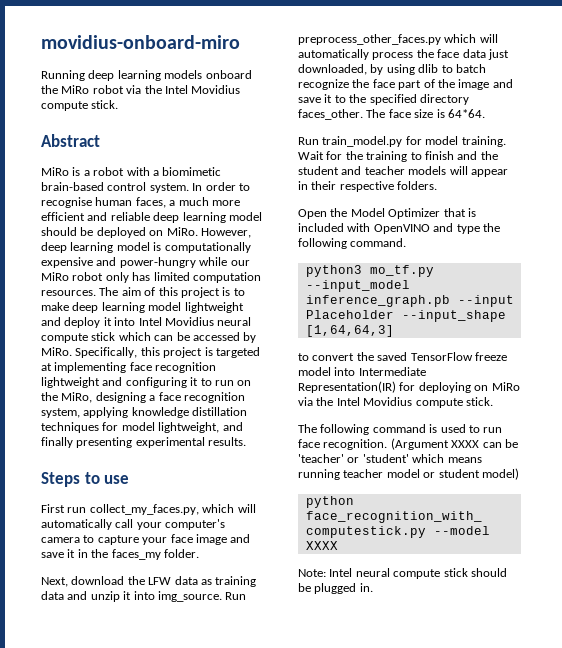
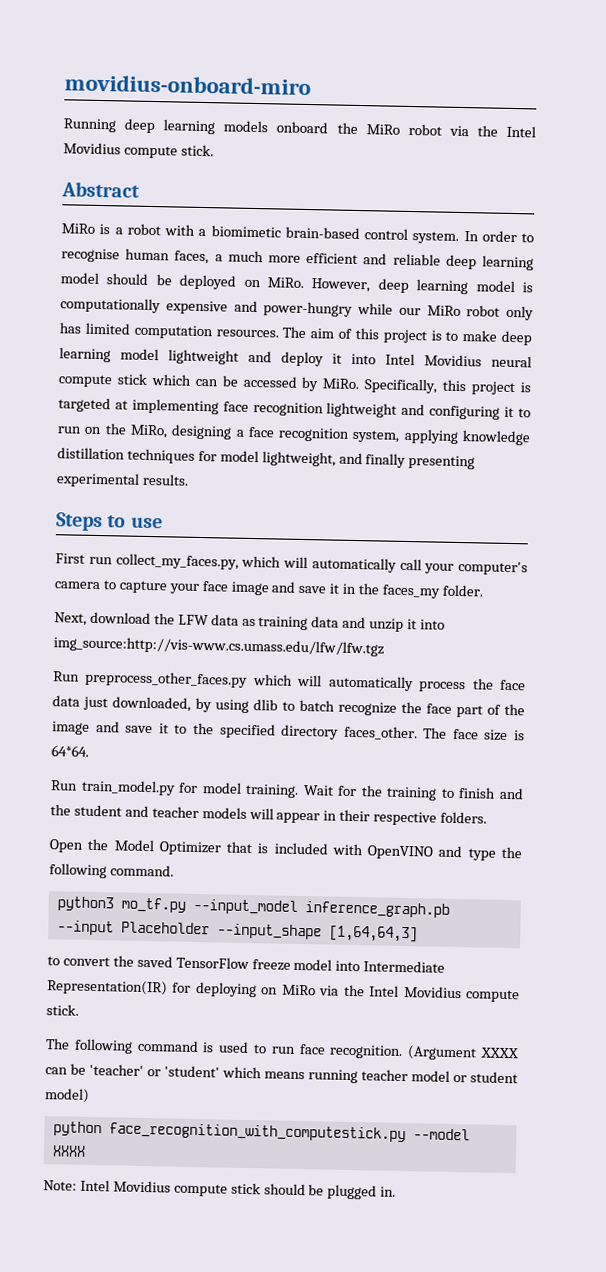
[157,591,222,602] img_source. -> [53,636,384,657] img_source:http://vis-www.cs.umass.edu/lfw/lfw.tgz //
[355,568,390,577] neural -> [112,1180,171,1193] Movidius

